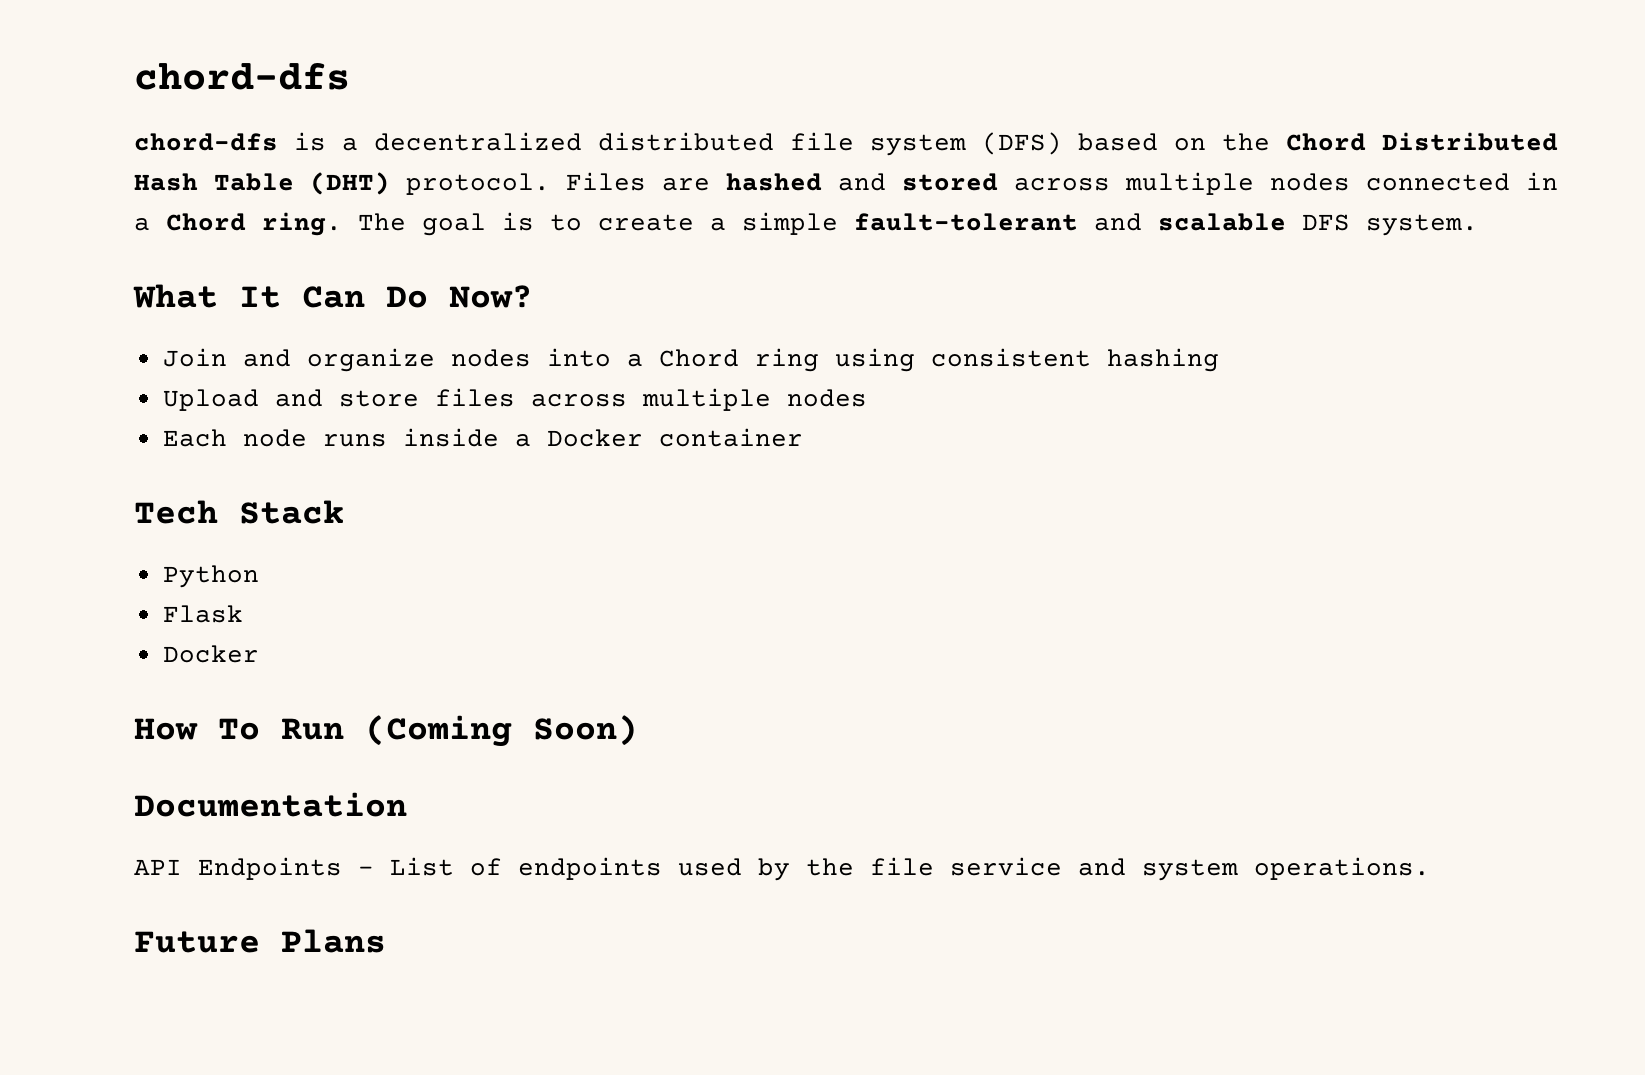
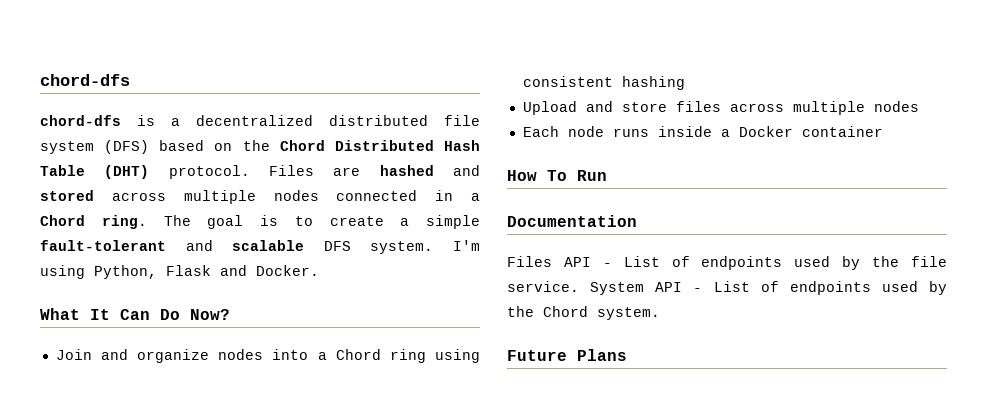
(1478, 225) none -> [453,240,481,251] [40,265,319,279] I'm using Python, Flask and Docker.
[134,500,344,524] [162,565,259,588] [162,605,243,623] [162,645,259,663] // Tech Stack // Python // Flask // Docker -> (883, 131) none
[365,715,638,747] (Coming Soon) -> (607, 175) none
[134,857,342,880] API Endpoints -> [507,256,591,267] Files API
[950,857,1430,881] service and system operations. -> [507,281,947,295] [507,306,660,320] service. System API - List of endpoints used by the Chord system.

